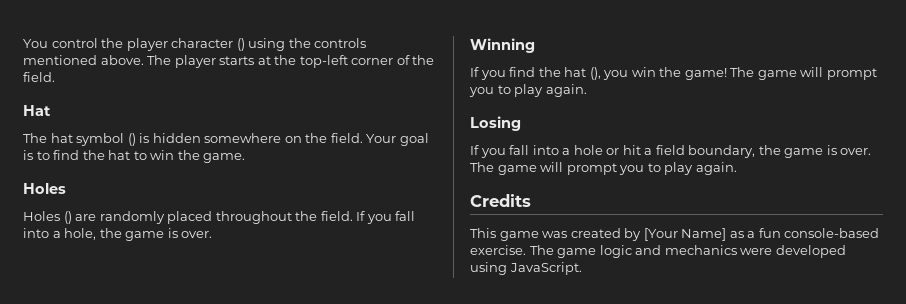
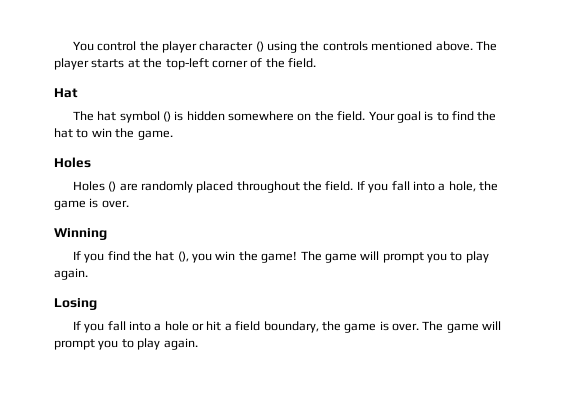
[470,194,531,207] [470,228,880,241] [470,245,846,258] [470,262,582,275] // Credits // This game was created by [Your Name] as a fun console-based exercise. The game logic and mechanics were developed using JavaScript. -> (198, 344) none

